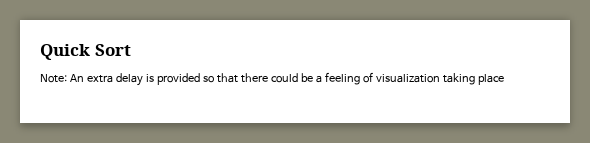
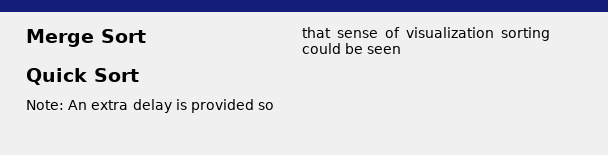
(40, 52) none -> [26,29,146,47] Merge Sort //
[240,72,504,85] there could be a feeling of visualization taking place -> [337,27,550,41] [302,43,401,54] sense of visualization sorting could be seen

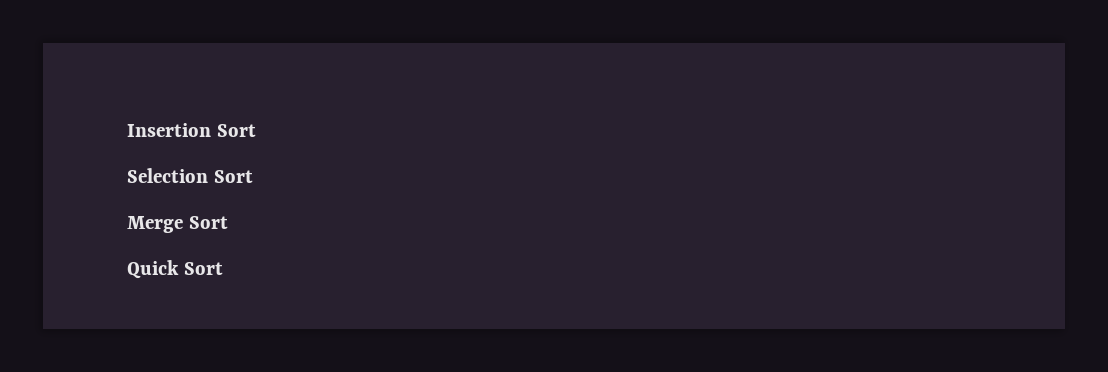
(26, 38) none -> [127,123,256,137] [127,168,253,183] Insertion Sort // Selection Sort //
[26,99,274,113] [302,27,550,41] [302,43,401,54] // Note: An extra delay is provided so that sense of visualization sorting could be seen -> (223, 268) none

